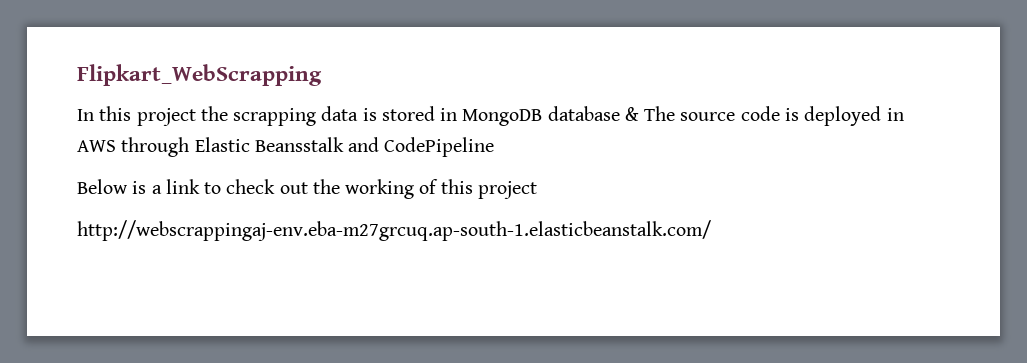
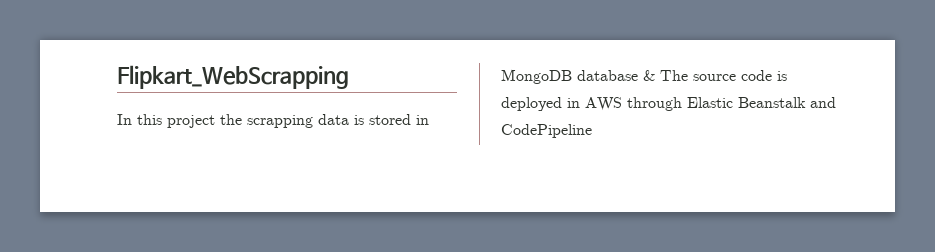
[254,137,344,152] Beansstalk -> [738,97,806,108] Beanstalk
[77,179,537,199] [77,220,711,241] // Below is a link to check out the working of this project // http://webscrappingaj-env.eba-m27grcuq.ap-south-1.elasticbeanstalk.com/ -> (592, 131) none

